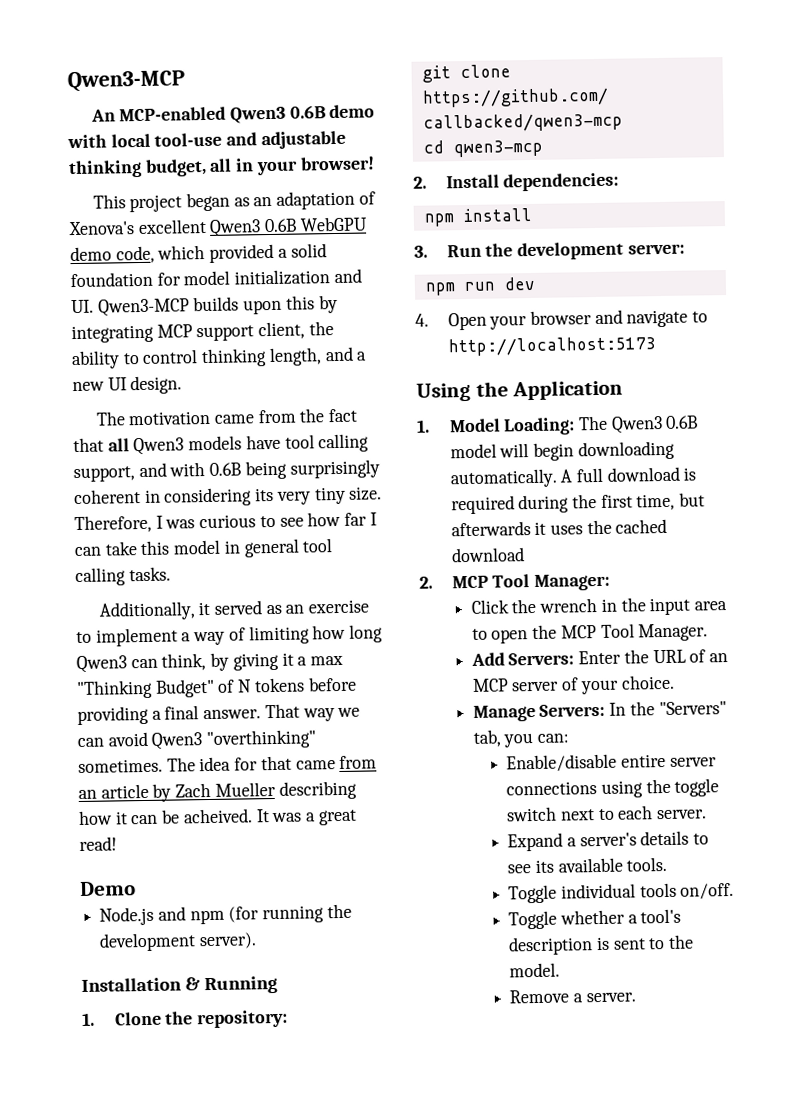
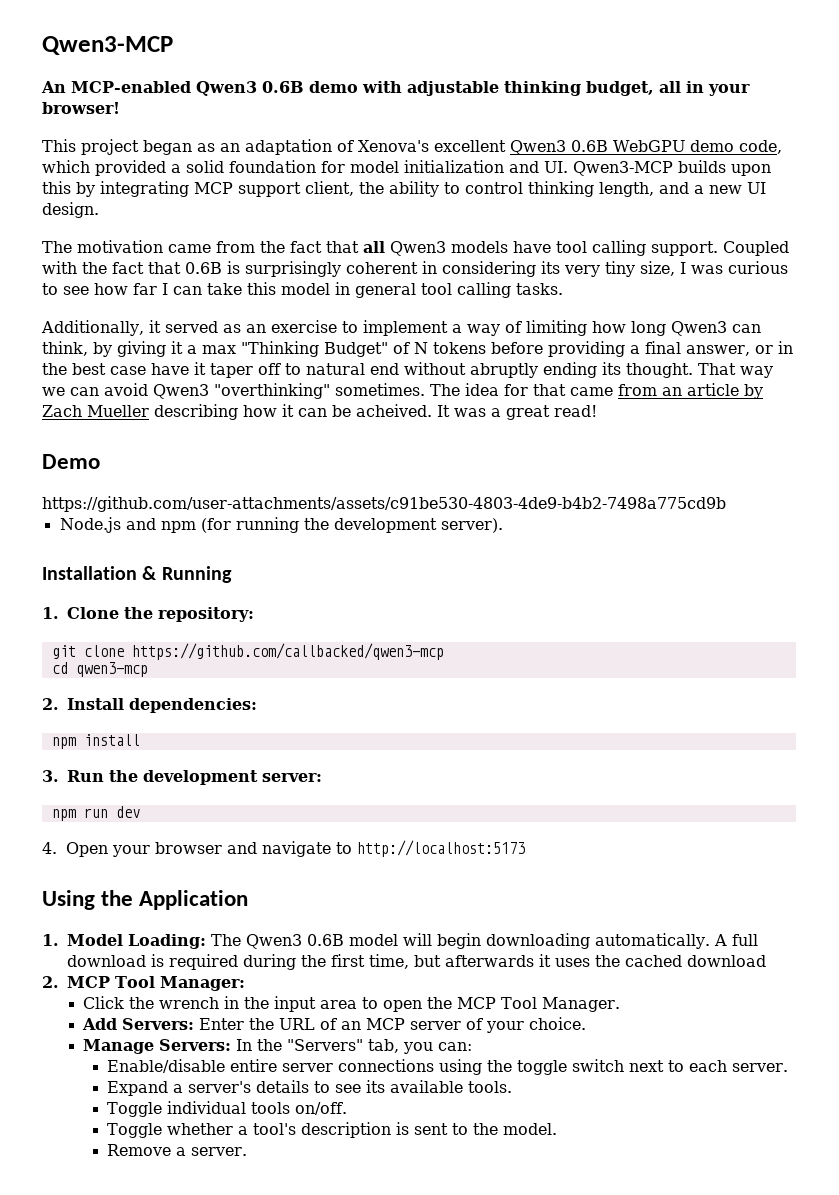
[110,132,258,148] local tool-use and -> (402, 87) none
[73,460,287,483] support, and with 0.6B being -> [651,241,789,256] [42,261,240,274] support. Coupled with the fact that 0.6B is
[348,486,383,501] [74,514,152,534] size. Therefore, -> [640,261,675,276] size,
[203,709,262,720] answer. -> [686,341,793,356] [42,362,693,378] answer, or in the best case have it taper off to natural end without abruptly ending its thought.
(136, 888) none -> [42,496,726,512] // https://github.com/user-attachments/assets/c91be530-4803-4de9-b4b2-7498a775cd9b

